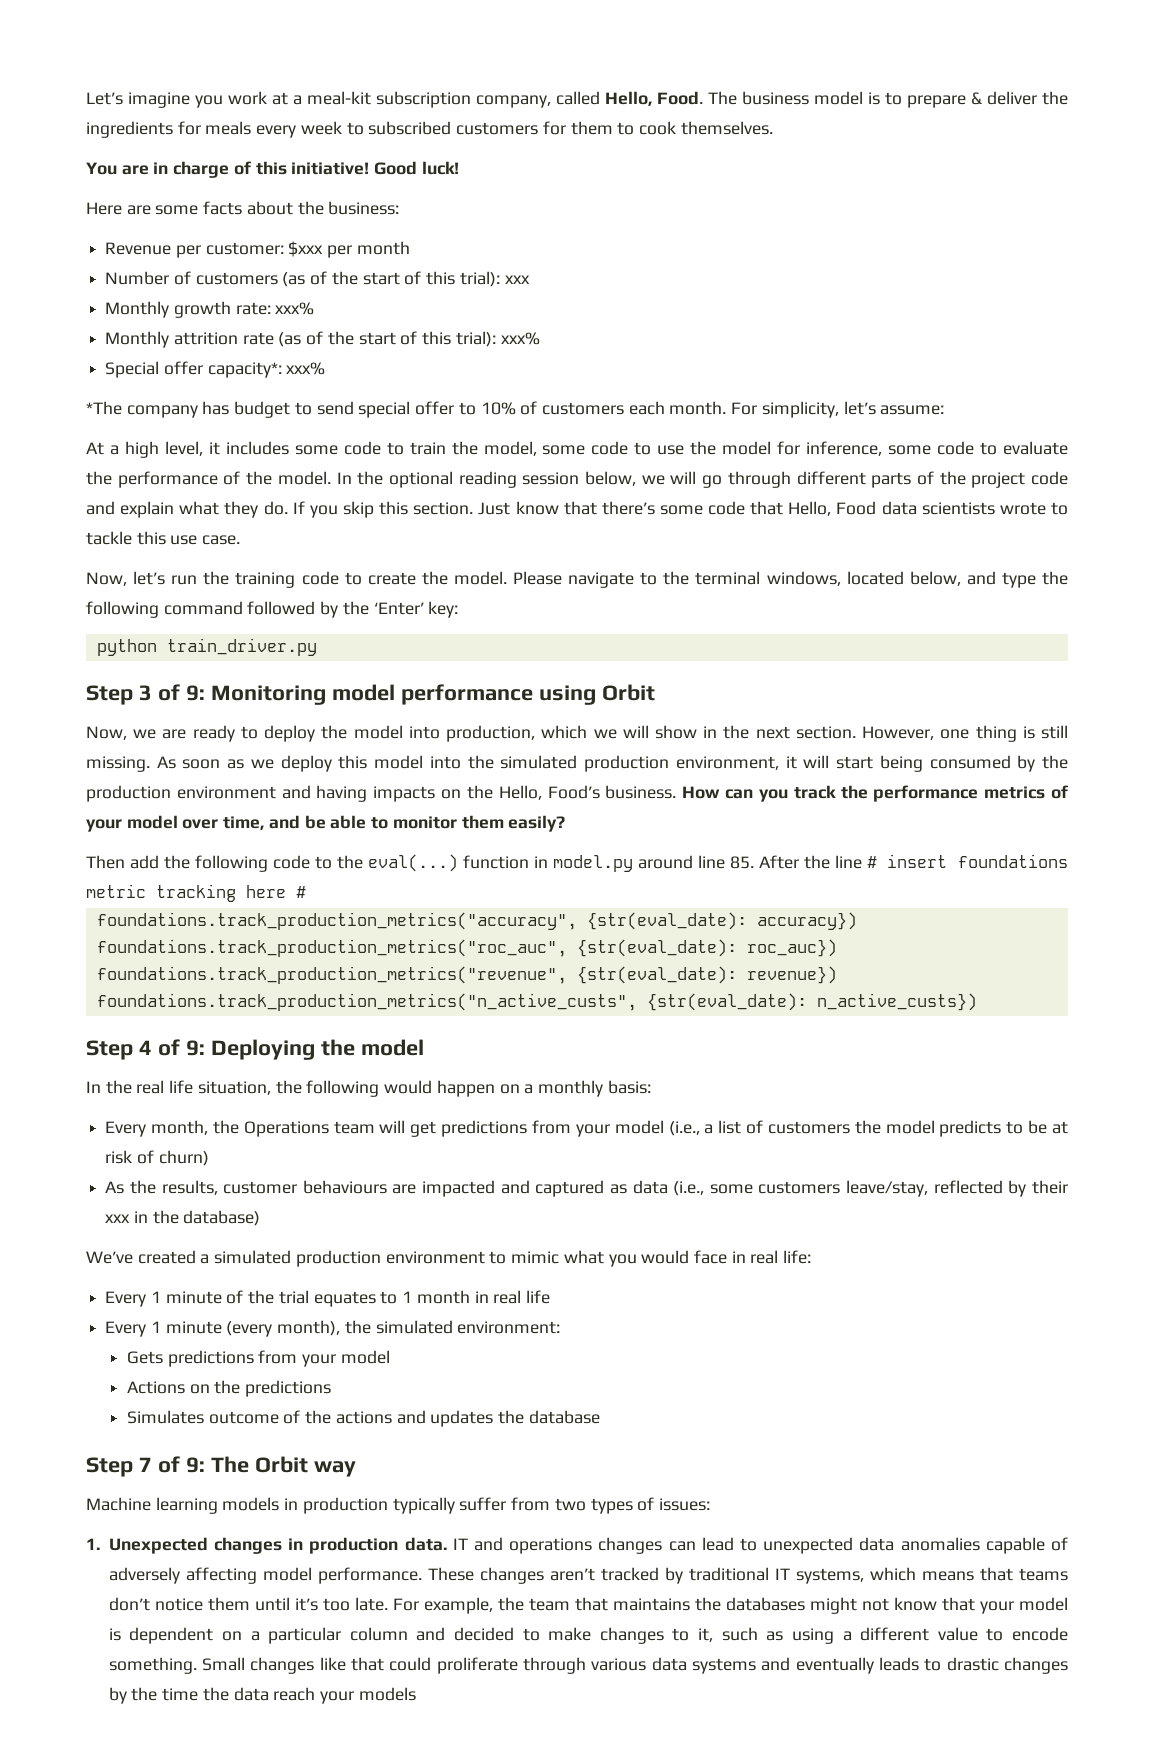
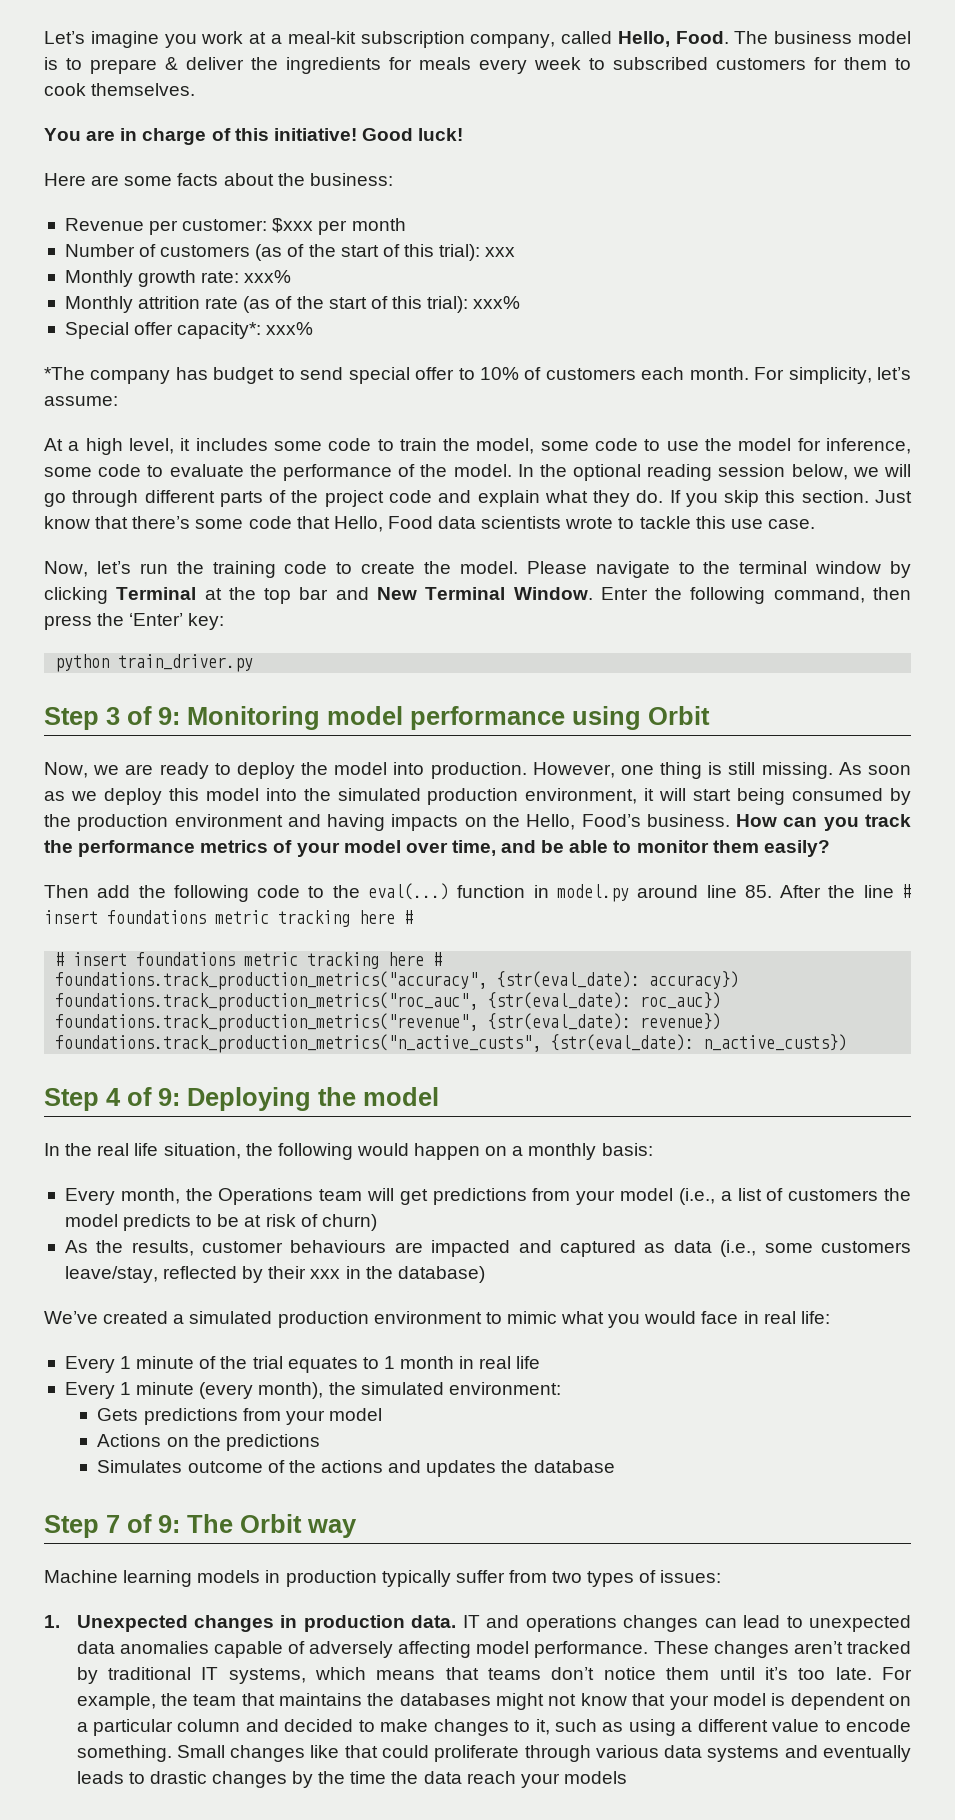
[766,571,1069,588] [86,601,339,618] windows, located below, and type the following command followed by -> [815,561,911,578] [44,587,912,604] [44,615,92,630] window by clicking Terminal at the top bar and New Terminal Window. Enter the following command, then press
[446,725,856,742] production, which we will show in the next section. -> [430,762,527,779] production.
(306, 892) none -> [55,952,443,969] // # insert foundations metric tracking here #

